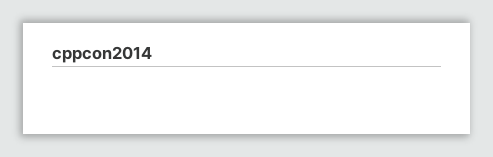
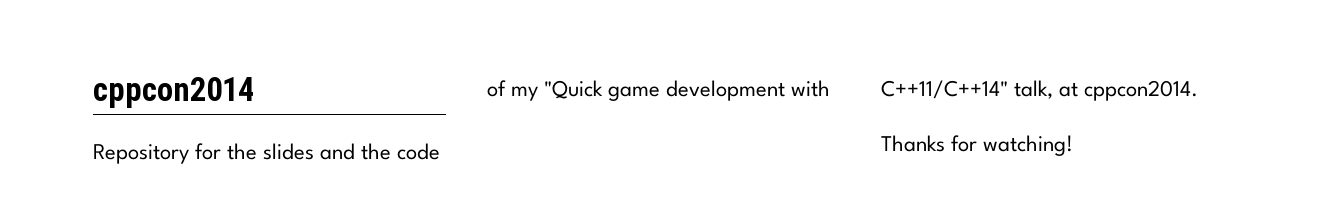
(152, 54) none -> [93,143,441,164] [487,80,1199,101] [881,135,1074,156] // Repository for the slides and the code of my "Quick game development with C++11/C++14" talk, at cppcon2014. // Thanks for watching!

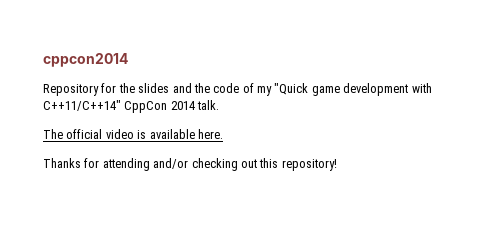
[1014,80,1199,101] [881,135,1074,156] talk, at cppcon2014. // Thanks for watching! -> [124,100,220,113] [43,129,223,139] [43,158,337,171] CppCon 2014 talk. // The official video is available here. // Thanks for attending and/or checking out this repository!

